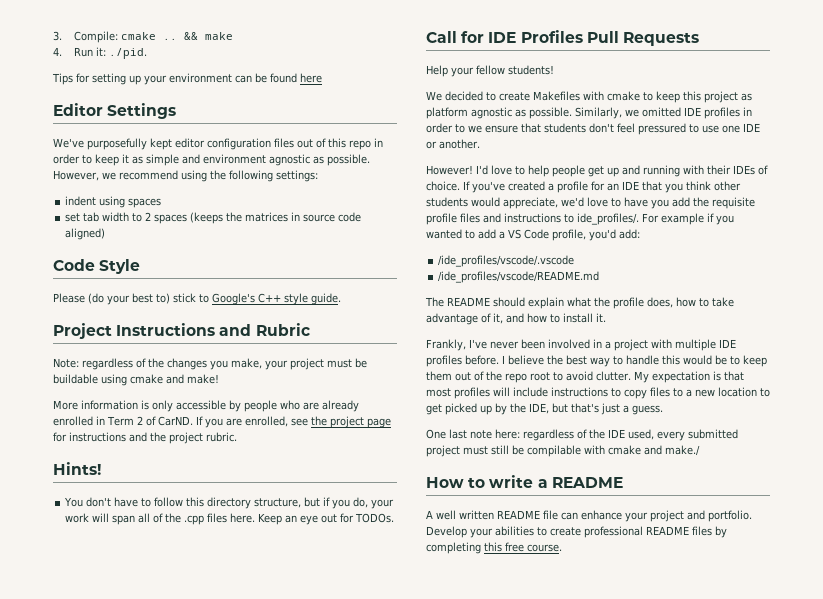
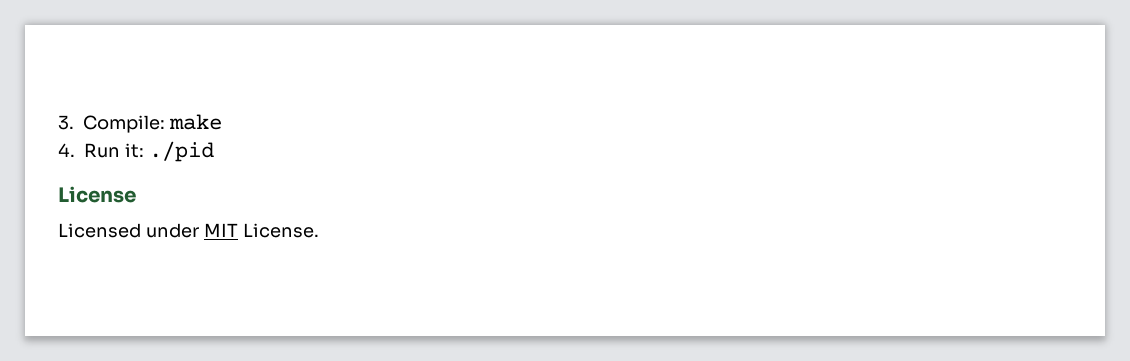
[120,32,198,40] cmake .. && -> (165, 124) none
[108,48,147,59] [52,73,322,85] [53,103,177,119] [53,138,383,150] [53,154,370,166] [53,170,318,182] [65,196,162,208] [65,212,362,224] [65,228,106,240] [53,259,141,274] [53,293,341,305] [53,323,310,339] [53,358,367,370] [53,374,219,386] [53,400,359,412] [53,416,391,428] [53,432,237,444] [53,462,101,475] [64,497,395,509] [65,513,395,525] [426,30,699,46] [426,65,554,77] [426,91,752,103] [426,107,752,119] [426,123,760,135] [426,139,480,149] [426,165,768,177] [426,181,741,193] [426,197,755,209] [426,213,734,225] [426,229,640,241] [438,255,575,267] [438,271,600,283] [425,297,734,309] [426,313,606,325] [426,339,736,351] [426,355,767,367] [426,371,744,383] [426,387,770,399] [426,403,663,415] [426,429,738,441] [426,445,700,457] [426,475,623,488] [426,510,752,522] [426,526,727,538] [426,542,562,554] ./pid. // Tips for setting up your environment can be found here // Editor Settings // We've purposefully kept editor configuration files out of this repo in order to keep it as simple and environment agnostic as possible. However, we recommend using the following settings: // indent using spaces // set tab width to 2 spaces (keeps the matrices in source code aligned) // Code Style // Please (do your best to) stick to Google's C++ style guide. // Project Instructions and Rubric // Note: regardless of the changes you make, your project must be buildable using cmake and make! // More information is only accessible by people who are already enrolled in Term 2 of CarND. If you are enrolled, see the project page for instructions and the project rubric. // Hints! // You don't have to follow this directory structure, but if you do, your work will span all of the .cpp files here. Keep an eye out for TODOs. // Call for IDE Profiles Pull Requests // Help your fellow students! // We decided to create Makefiles with cmake to keep this project as platform agnostic as possible. Similarly, we omitted IDE profiles in order to we ensure that students don't feel pressured to use one IDE or another. // However! I'd love to help people get up and running with their IDEs of choice. If you've created a profile for an IDE that you think other students would appreciate, we'd love to have you add the requisite profile files and instructions to ide_profiles/. For example if you wanted to add a VS Code profile, you'd add: // /ide_profiles/vscode/.vscode // /ide_profiles/vscode/README.md // The README should explain what the profile does, how to take advantage of it, and how to install it. // Frankly, I've never been involved in a project with multiple IDE profiles before. I believe the best way to handle this would be to keep them out of the repo root to avoid clutter. My expectation is that most profiles will include instructions to copy files to a new location to get picked up by the IDE, but that's just a guess. // One last note here: regardless of the IDE used, every submitted project must still be compilable with cmake and make./ // How to write a README // A well written README file can enhance your project and portfolio. Develop your abilities to create professional README files by completing this free course. -> [148,141,214,162] [58,186,136,203] [58,223,319,238] ./pid // License // Licensed under MIT License.

